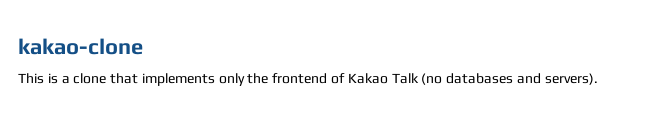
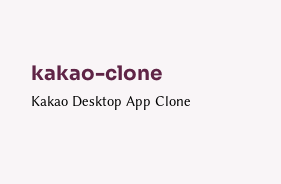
[18,73,598,86] This is a clone that implements only the frontend of Kakao Talk (no databases and servers). -> [31,96,191,110] Kakao Desktop App Clone

